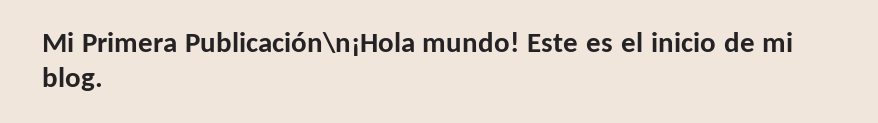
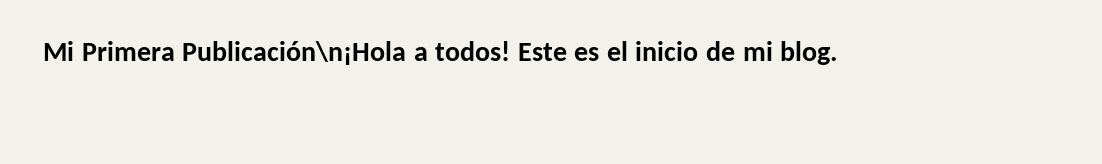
[422,32,520,52] mundo! -> [413,41,511,61] a todos!

